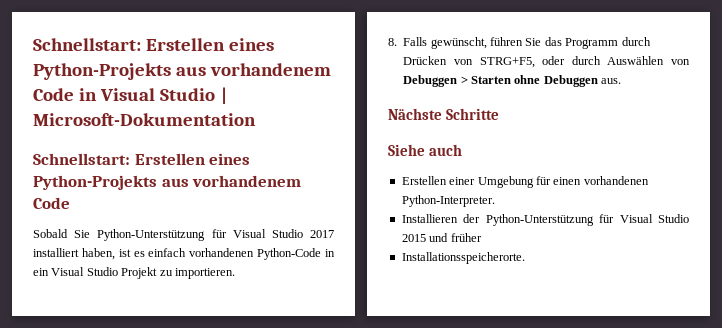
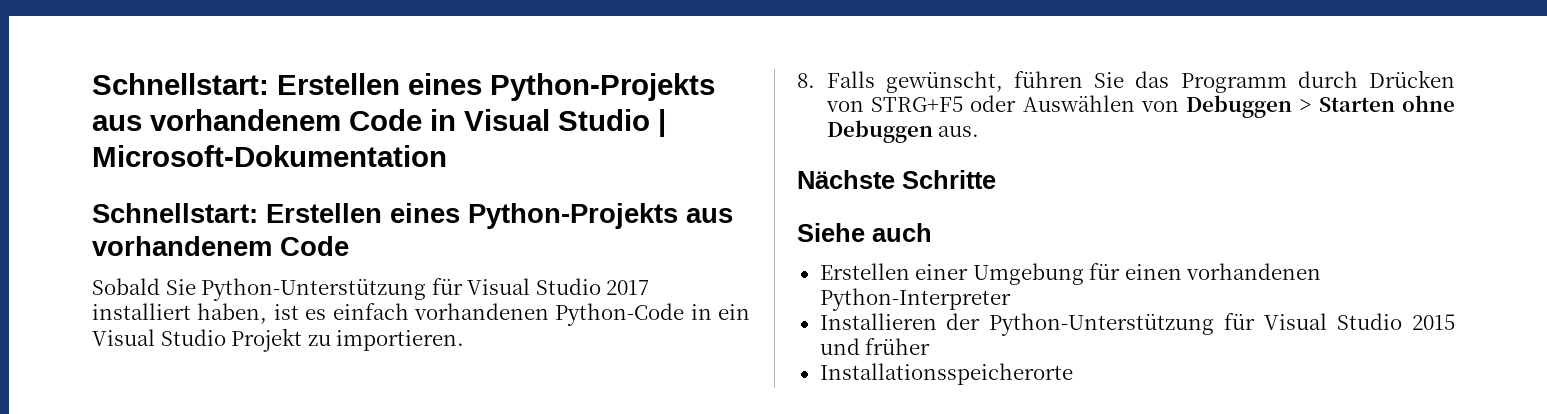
[479,56,601,68] STRG+F5, oder durch -> [871,95,1017,112] STRG+F5 oder
[401,195,495,207] Python-Interpreter. -> [819,288,1011,311] Python-Interpreter
[401,252,525,264] Installationsspeicherorte. -> [819,363,1073,385] Installationsspeicherorte

